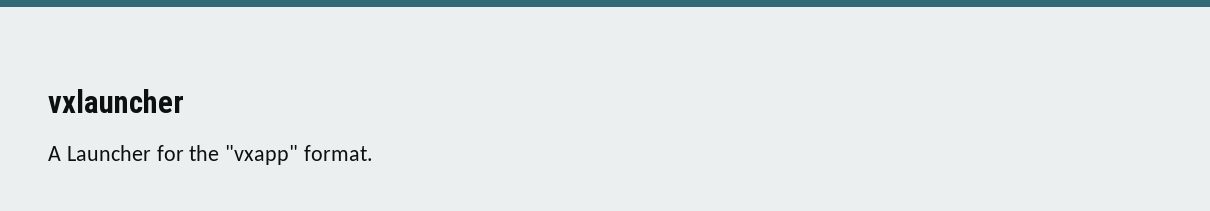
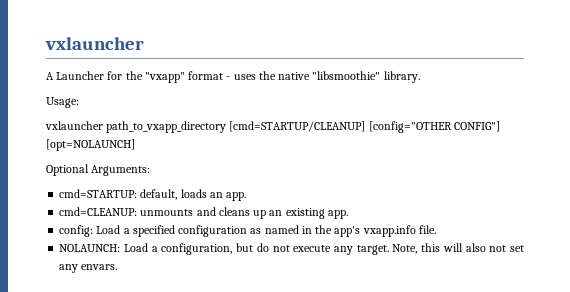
[304,145,374,161] format. -> [188,71,420,83] [46,97,79,108] [45,121,500,133] [46,139,135,151] [46,164,151,176] [59,189,247,201] [59,207,348,219] [59,225,436,237] [59,243,525,255] [59,264,118,273] format - uses the native "libsmoothie" library. // Usage: // vxlauncher path_to_vxapp_directory [cmd=STARTUP/CLEANUP] [config="OTHER CONFIG"] [opt=NOLAUNCH] // Optional Arguments: // cmd=STARTUP: default, loads an app. // cmd=CLEANUP: unmounts and cleans up an existing app. // config: Load a specified configuration as named in the app's vxapp.info file. // NOLAUNCH: Load a configuration, but do not execute any target. Note, this will also not set any envars.

